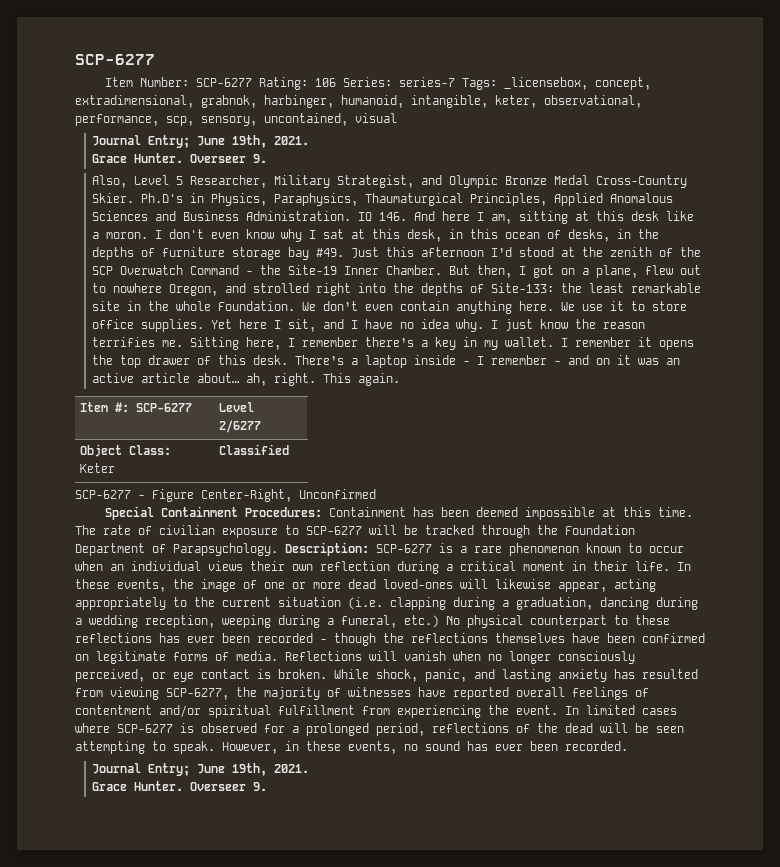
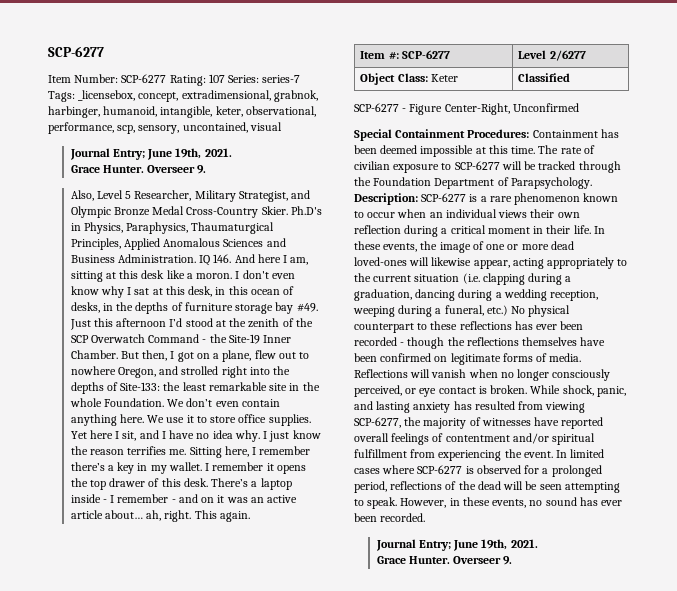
[314,78,336,87] 106 -> [208,74,225,83] 107

